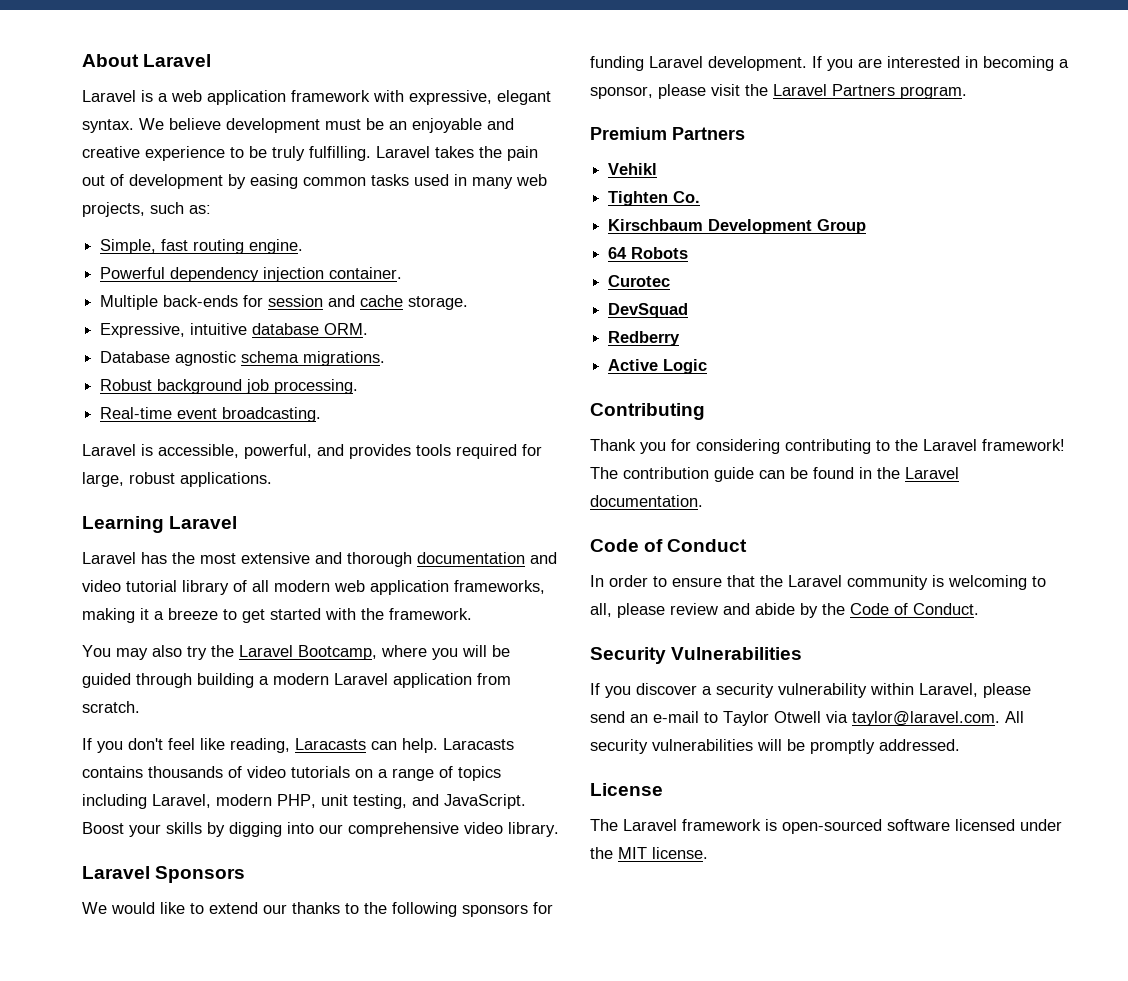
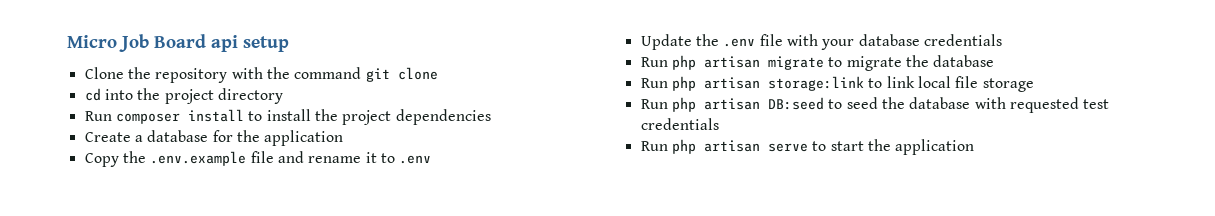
[82,54,212,67] [82,90,551,105] [82,118,514,133] [82,146,538,161] [82,174,547,189] [82,202,211,217] [100,239,304,254] [100,267,403,282] [100,295,469,310] [100,323,369,338] [100,351,386,366] [100,379,359,394] [100,407,322,422] [82,444,542,459] [82,472,272,487] [82,516,238,533] [82,552,557,567] [82,580,545,595] [82,608,472,623] [82,645,510,660] [82,673,511,688] [82,701,140,713] [82,738,514,753] [82,766,501,781] [82,794,526,809] [82,822,559,837] [82,866,246,883] [82,902,553,917] [590,56,1069,71] [590,84,967,99] [590,127,745,140] [608,163,658,175] [608,191,701,206] [608,219,867,234] [608,247,689,259] [608,275,671,287] [608,303,689,318] [608,331,681,346] [608,359,708,374] [590,403,705,420] [590,439,1065,454] [590,467,959,482] [590,495,703,507] [590,539,748,552] [590,575,1046,590] [590,603,979,618] [590,647,803,664] [590,683,1031,698] [590,711,1024,726] [590,739,960,754] [590,783,663,796] [590,819,1062,834] [590,847,708,859] About Laravel // Laravel is a web application framework with expressive, elegant syntax. We believe development must be an enjoyable and creative experience to be truly fulfilling. Laravel takes the pain out of development by easing common tasks used in many web projects, such as: // Simple, fast routing engine. // Powerful dependency injection container. // Multiple back-ends for session and cache storage. // Expressive, intuitive database ORM. // Database agnostic schema migrations. // Robust background job processing. // Real-time event broadcasting. // Laravel is accessible, powerful, and provides tools required for large, robust applications. // Learning Laravel // Laravel has the most extensive and thorough documentation and video tutorial library of all modern web application frameworks, making it a breeze to get started with the framework. // You may also try the Laravel Bootcamp, where you will be guided through building a modern Laravel application from scratch. // If you don't feel like reading, Laracasts can help. Laracasts contains thousands of video tutorials on a range of topics including Laravel, modern PHP, unit testing, and JavaScript. Boost your skills by digging into our comprehensive video library. // Laravel Sponsors // We would like to extend our thanks to the following sponsors for funding Laravel development. If you are interested in becoming a sponsor, please visit the Laravel Partners program. // Premium Partners // Vehikl // Tighten Co. // Kirschbaum Development Group // 64 Robots // Curotec // DevSquad // Redberry // Active Logic // Contributing // Thank you for considering contributing to the Laravel framework! The contribution guide can be found in the Laravel documentation. // Code of Conduct // In order to ensure that the Laravel community is welcoming to all, please review and abide by the Code of Conduct. // Security Vulnerabilities // If you discover a security vulnerability within Laravel, please send an e-mail to Taylor Otwell via taylor@laravel.com. All security vulnerabilities will be promptly addressed. // License // The Laravel framework is open-sourced software licensed under the MIT license. -> [67,34,289,52] [84,67,438,83] [84,88,283,104] [84,109,491,125] [84,130,344,146] [84,151,432,167] [640,34,1002,50] [640,55,995,71] [640,76,1034,92] [640,97,1110,113] [640,118,719,130] [640,139,975,155] Micro Job Board api setup // Clone the repository with the command git clone // cd into the project directory // Run composer install to install the project dependencies // Create a database for the application // Copy the .env.example file and rename it to .env // Update the .env file with your database credentials // Run php artisan migrate to migrate the database // Run php artisan storage:link to link local file storage // Run php artisan DB:seed to seed the database with requested test credentials // Run php artisan serve to start the application

